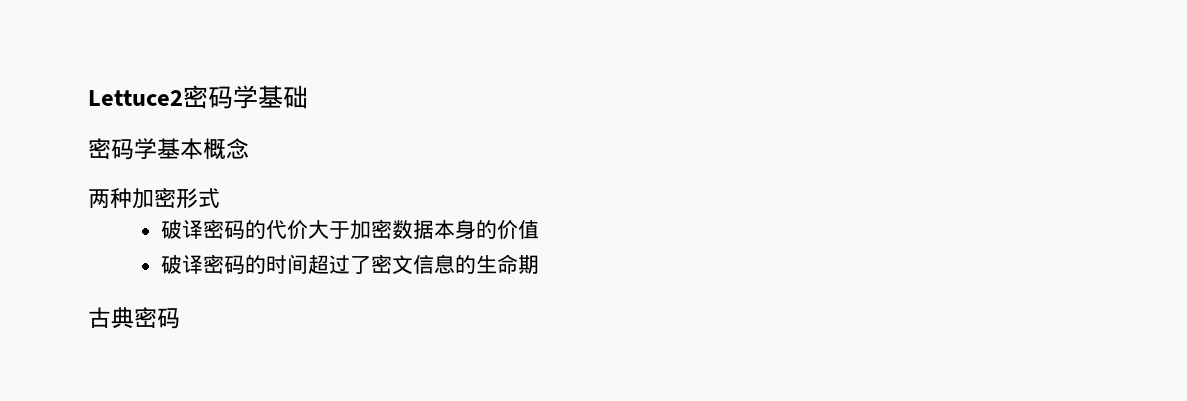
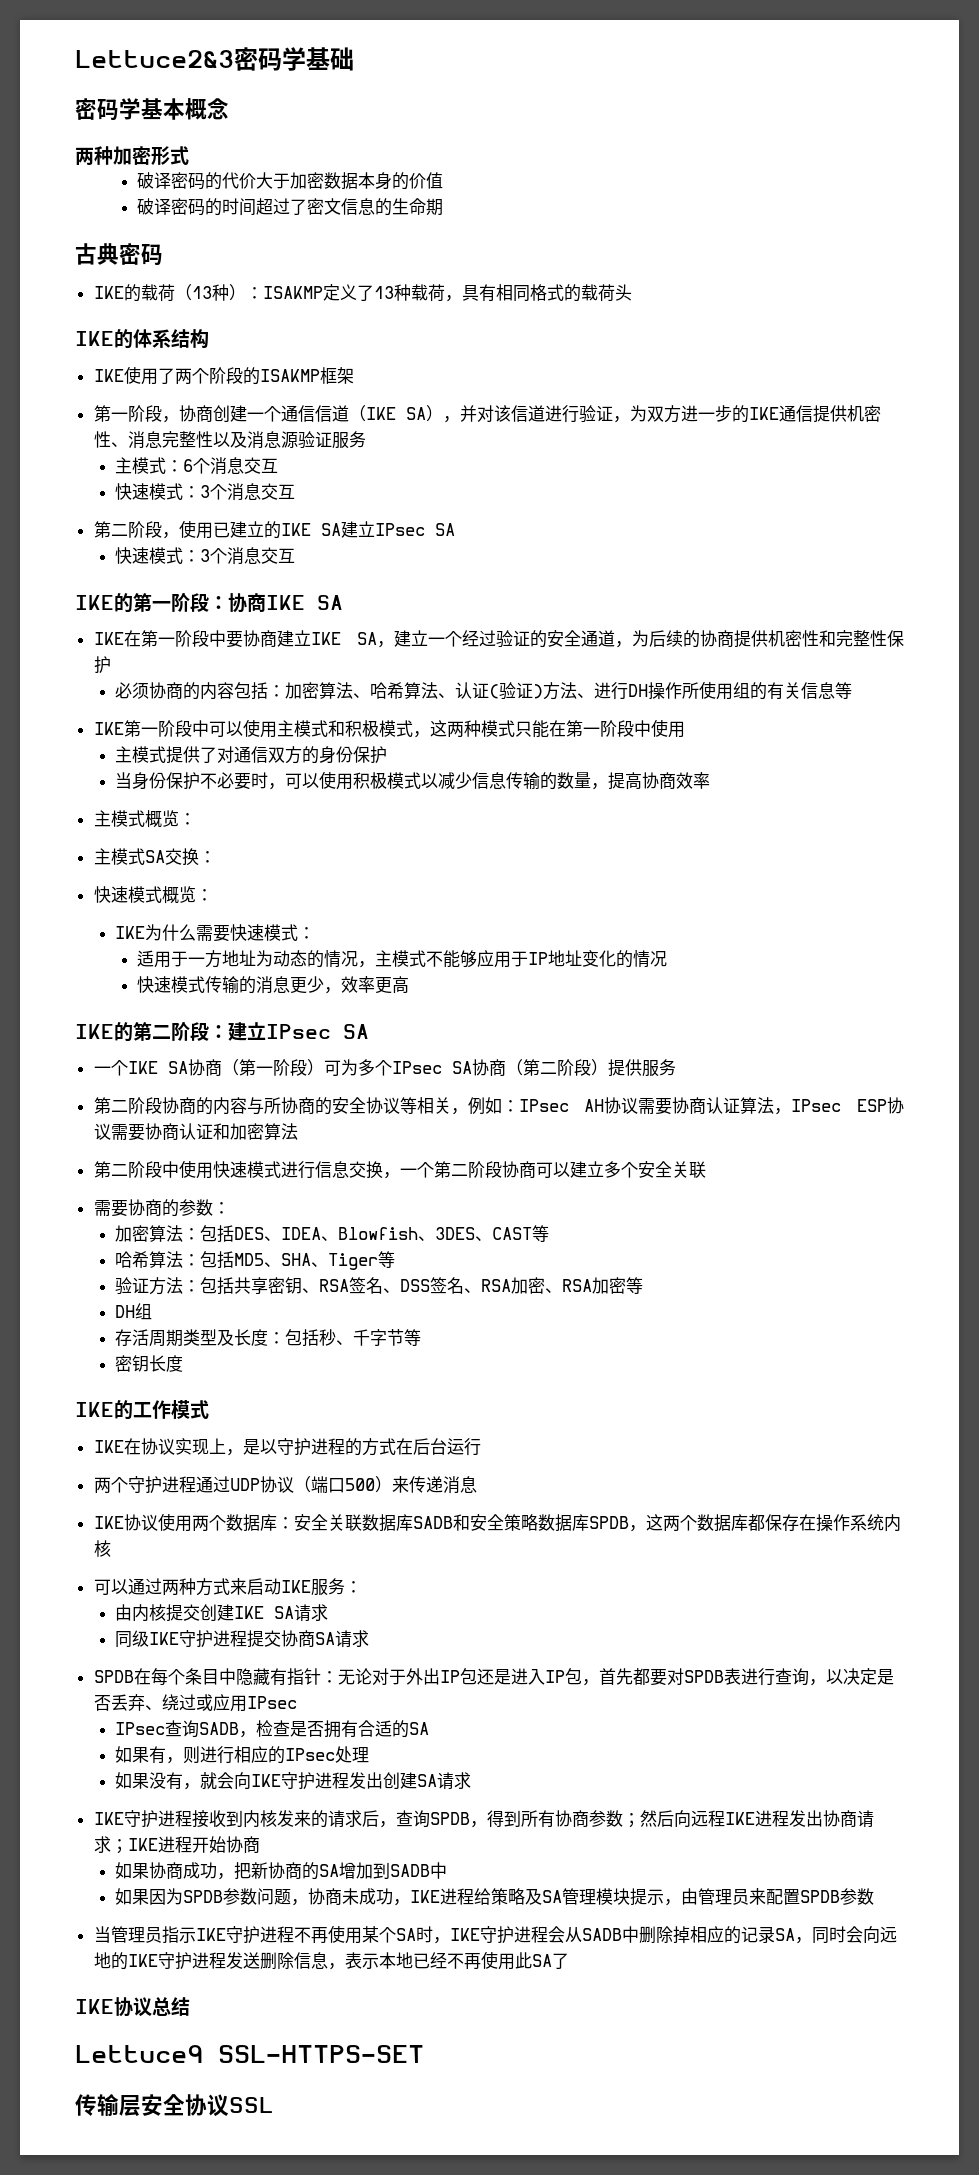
[88,90,183,106] Lettuce2 -> [75,50,234,68] Lettuce2&3
(180, 318) none -> [93,284,632,302] [75,329,209,349] [93,366,354,385] [93,405,881,423] [93,431,366,449] [115,457,279,475] [115,483,296,501] [93,520,455,539] [115,547,296,565] [75,592,343,613] [93,630,904,648] [93,656,111,674] [115,681,853,700] [93,719,685,738] [115,746,388,764] [115,771,711,790] [93,810,196,828] [93,848,216,866] [93,886,213,904] [115,924,316,942] [137,950,668,968] [137,976,410,994] [75,1021,369,1042] [93,1059,676,1077] [93,1097,904,1115] [93,1123,298,1141] [93,1160,706,1179] [93,1199,230,1217] [115,1225,550,1242] [115,1251,396,1270] [115,1277,644,1295] [115,1303,153,1320] [115,1329,422,1347] [115,1355,184,1372] [75,1400,209,1420] [93,1438,481,1456] [93,1476,477,1494] [93,1513,901,1532] [93,1540,111,1557] [93,1578,362,1596] [115,1604,329,1622] [115,1630,370,1648] [93,1668,894,1686] [93,1694,297,1712] [115,1720,430,1738] [115,1746,370,1764] [115,1772,472,1790] [93,1810,874,1828] [93,1836,260,1854] [115,1862,448,1880] [115,1888,875,1906] [93,1925,897,1944] [93,1951,569,1970] [75,1997,190,2017] [75,2045,424,2063] [75,2094,274,2117] // IKE的载荷（13种）：ISAKMP定义了13种载荷，具有相同格式的载荷头 // IKE的体系结构 // IKE使用了两个阶段的ISAKMP框架 // 第一阶段，协商创建一个通信信道（IKE SA），并对该信道进行验证，为双方进一步的IKE通信提供机密性、消息完整性以及消息源验证服务 // 主模式：6个消息交互 // 快速模式：3个消息交互 // 第二阶段，使用已建立的IKE SA建立IPsec SA // 快速模式：3个消息交互 // IKE的第一阶段：协商IKE SA // IKE在第一阶段中要协商建立IKE SA，建立一个经过验证的安全通道，为后续的协商提供机密性和完整性保护 // 必须协商的内容包括：加密算法、哈希算法、认证(验证)方法、进行DH操作所使用组的有关信息等 // IKE第一阶段中可以使用主模式和积极模式，这两种模式只能在第一阶段中使用 // 主模式提供了对通信双方的身份保护 // 当身份保护不必要时，可以使用积极模式以减少信息传输的数量，提高协商效率 // 主模式概览： // 主模式SA交换： // 快速模式概览： // IKE为什么需要快速模式： // 适用于一方地址为动态的情况，主模式不能够应用于IP地址变化的情况 // 快速模式传输的消息更少，效率更高 // IKE的第二阶段：建立IPsec SA // 一个IKE SA协商（第一阶段）可为多个IPsec SA协商（第二阶段）提供服务 // 第二阶段协商的内容与所协商的安全协议等相关，例如：IPsec AH协议需要协商认证算法，IPsec ESP协议需要协商认证和加密算法 // 第二阶段中使用快速模式进行信息交换，一个第二阶段协商可以建立多个安全关联 // 需要协商的参数： // 加密算法：包括DES、IDEA、Blowfish、3DES、CAST等 // 哈希算法：包括MD5、SHA、Tiger等 // 验证方法：包括共享密钥、RSA签名、DSS签名、RSA加密、RSA加密等 // DH组 // 存活周期类型及长度：包括秒、千字节等 // 密钥长度 // IKE的工作模式 // IKE在协议实现上，是以守护进程的方式在后台运行 // 两个守护进程通过UDP协议（端口500）来传递消息 // IKE协议使用两个数据库：安全关联数据库SADB和安全策略数据库SPDB，这两个数据库都保存在操作系统内核 // 可以通过两种方式来启动IKE服务： // 由内核提交创建IKE SA请求 // 同级IKE守护进程提交协商SA请求 // SPDB在每个条目中隐藏有指针：无论对于外出IP包还是进入IP包，首先都要对SPDB表进行查询，以决定是否丢弃、绕过或应用IPsec // IPsec查询SADB，检查是否拥有合适的SA // 如果有，则进行相应的IPsec处理 // 如果没有，就会向IKE守护进程发出创建SA请求 // IKE守护进程接收到内核发来的请求后，查询SPDB，得到所有协商参数；然后向远程IKE进程发出协商请求；IKE进程开始协商 // 如果协商成功，把新协商的SA增加到SADB中 // 如果因为SPDB参数问题，协商未成功，IKE进程给策略及SA管理模块提示，由管理员来配置SPDB参数 // 当管理员指示IKE守护进程不再使用某个SA时，IKE守护进程会从SADB中删除掉相应的记录SA，同时会向远地的IKE守护进程发送删除信息，表示本地已经不再使用此SA了 // IKE协议总结 // Lettuce9 SSL-HTTPS-SET // 传输层安全协议SSL

